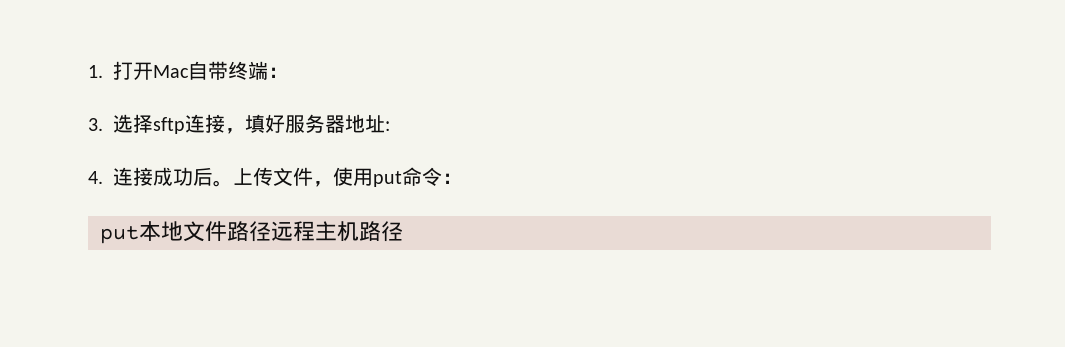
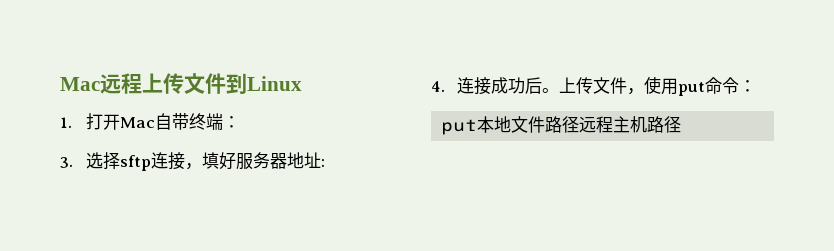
(88, 71) none -> [60,73,302,94] Mac远程上传文件到Linux //

